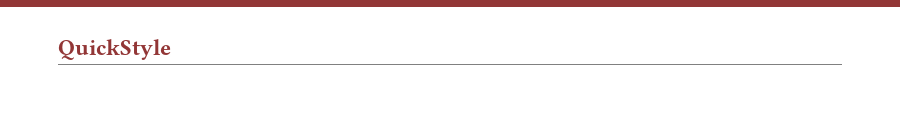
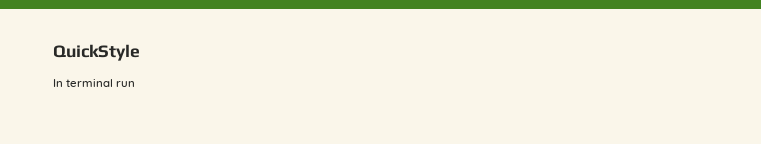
(171, 49) none -> [53,79,136,87] // In terminal run

